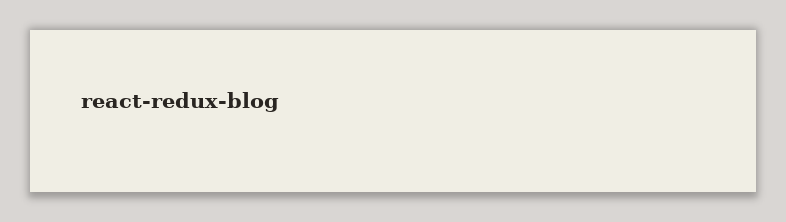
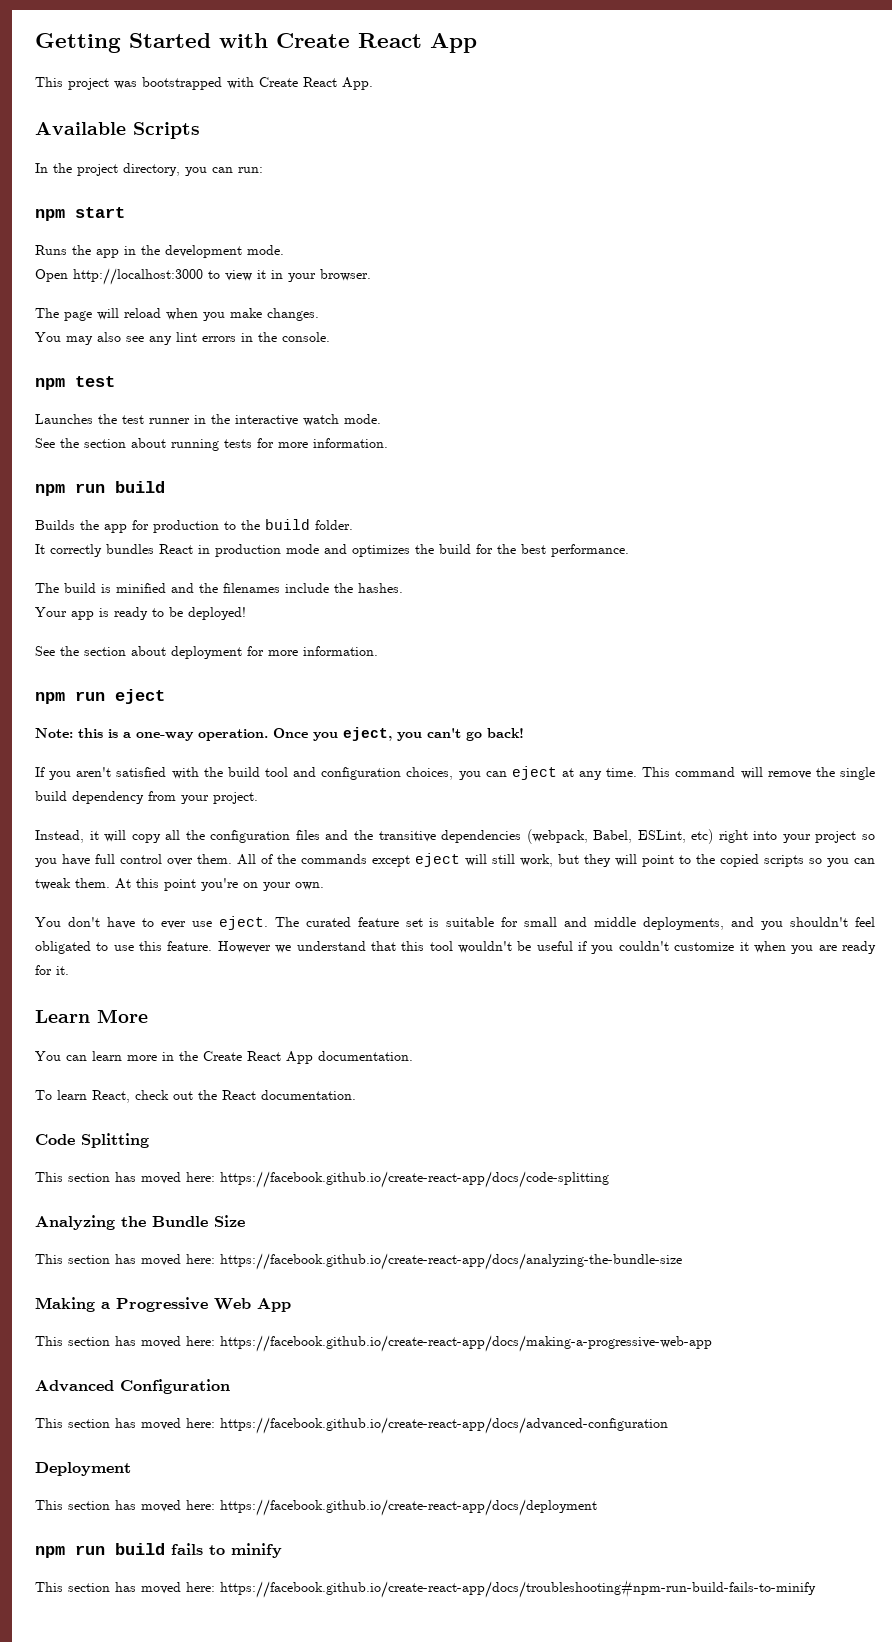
[81,92,279,112] react-redux-blog -> [35,33,477,53] [35,77,373,90] [35,122,200,139] [35,163,263,176] [35,207,125,221] [35,245,284,258] [35,268,371,285] [35,308,319,321] [35,332,330,345] [35,376,115,390] [35,414,381,426] [35,438,388,451] [35,481,165,496] [35,519,353,533] [35,544,629,557] [35,583,403,593] [35,607,246,620] [35,646,378,659] [35,689,165,704] [35,727,524,741] [35,766,875,780] [35,791,258,804] [35,829,875,844] [35,853,875,867] [35,878,324,891] [35,916,876,930] [35,941,877,954] [35,965,69,975] [35,1009,148,1023] [35,1051,413,1064] [35,1090,356,1103] [35,1133,149,1148] [35,1171,609,1188] [35,1215,245,1230] [35,1253,682,1270] [35,1297,291,1312] [35,1335,712,1352] [35,1379,230,1394] [35,1417,668,1434] [35,1462,131,1476] [35,1499,597,1516] [35,1543,282,1558] [35,1580,816,1598] Getting Started with Create React App // This project was bootstrapped with Create React App. // Available Scripts // In the project directory, you can run: // npm start // Runs the app in the development mode. // Open http://localhost:3000 to view it in your browser. // The page will reload when you make changes. // You may also see any lint errors in the console. // npm test // Launches the test runner in the interactive watch mode. // See the section about running tests for more information. // npm run build // Builds the app for production to the build folder. // It correctly bundles React in production mode and optimizes the build for the best performance. // The build is minified and the filenames include the hashes. // Your app is ready to be deployed! // See the section about deployment for more information. // npm run eject // Note: this is a one-way operation. Once you eject, you can't go back! // If you aren't satisfied with the build tool and configuration choices, you can eject at any time. This command will remove the single build dependency from your project. // Instead, it will copy all the configuration files and the transitive dependencies (webpack, Babel, ESLint, etc) right into your project so you have full control over them. All of the commands except eject will still work, but they will point to the copied scripts so you can tweak them. At this point you're on your own. // You don't have to ever use eject. The curated feature set is suitable for small and middle deployments, and you shouldn't feel obligated to use this feature. However we understand that this tool wouldn't be useful if you couldn't customize it when you are ready for it. // Learn More // You can learn more in the Create React App documentation. // To learn React, check out the React documentation. // Code Splitting // This section has moved here: https://facebook.github.io/create-react-app/docs/code-splitting // Analyzing the Bundle Size // This section has moved here: https://facebook.github.io/create-react-app/docs/analyzing-the-bundle-size // Making a Progressive Web App // This section has moved here: https://facebook.github.io/create-react-app/docs/making-a-progressive-web-app // Advanced Configuration // This section has moved here: https://facebook.github.io/create-react-app/docs/advanced-configuration // Deployment // This section has moved here: https://facebook.github.io/create-react-app/docs/deployment // npm run build fails to minify // This section has moved here: https://facebook.github.io/create-react-app/docs/troubleshooting#npm-run-build-fails-to-minify

